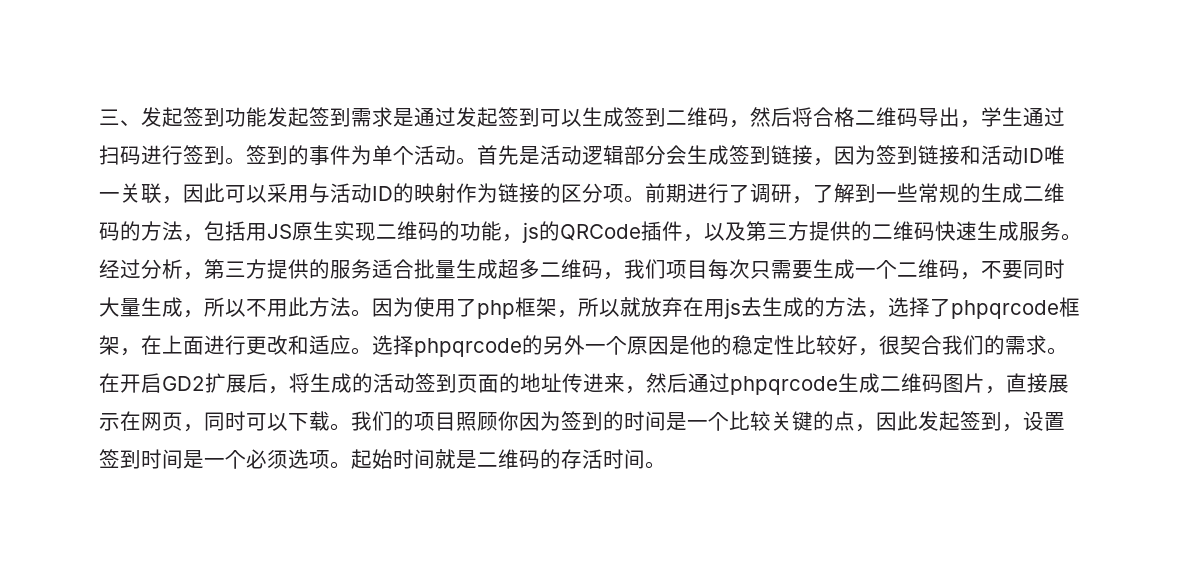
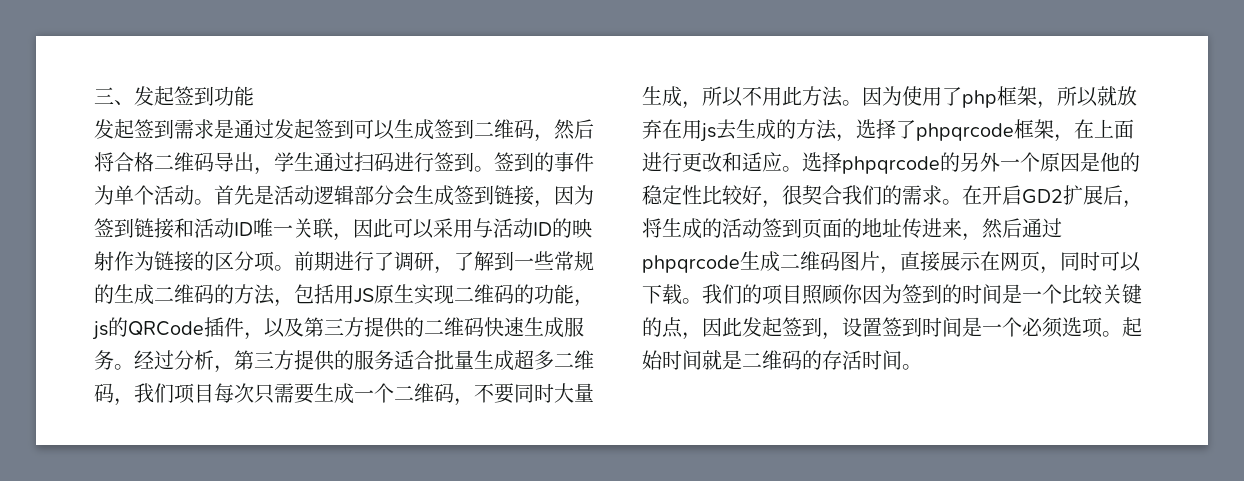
(267, 117) none -> (254, 96) //

